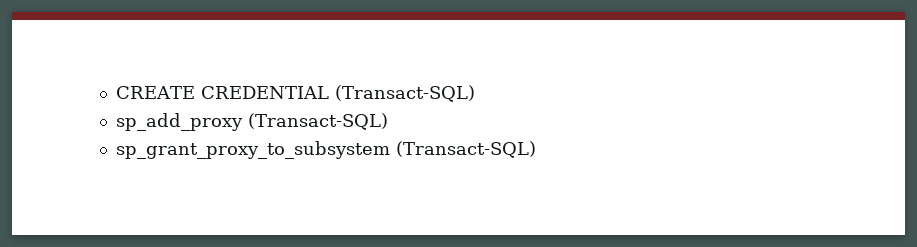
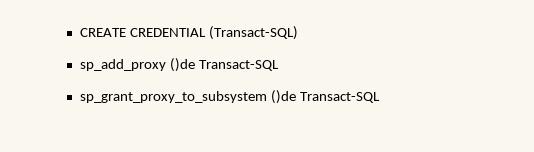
[247,113,388,130] (Transact-SQL) -> [169,58,279,72] ()de Transact-SQL
[395,141,536,158] (Transact-SQL) -> [270,90,380,104] ()de Transact-SQL

